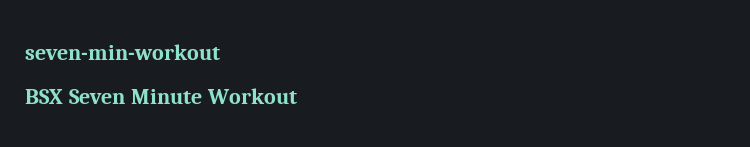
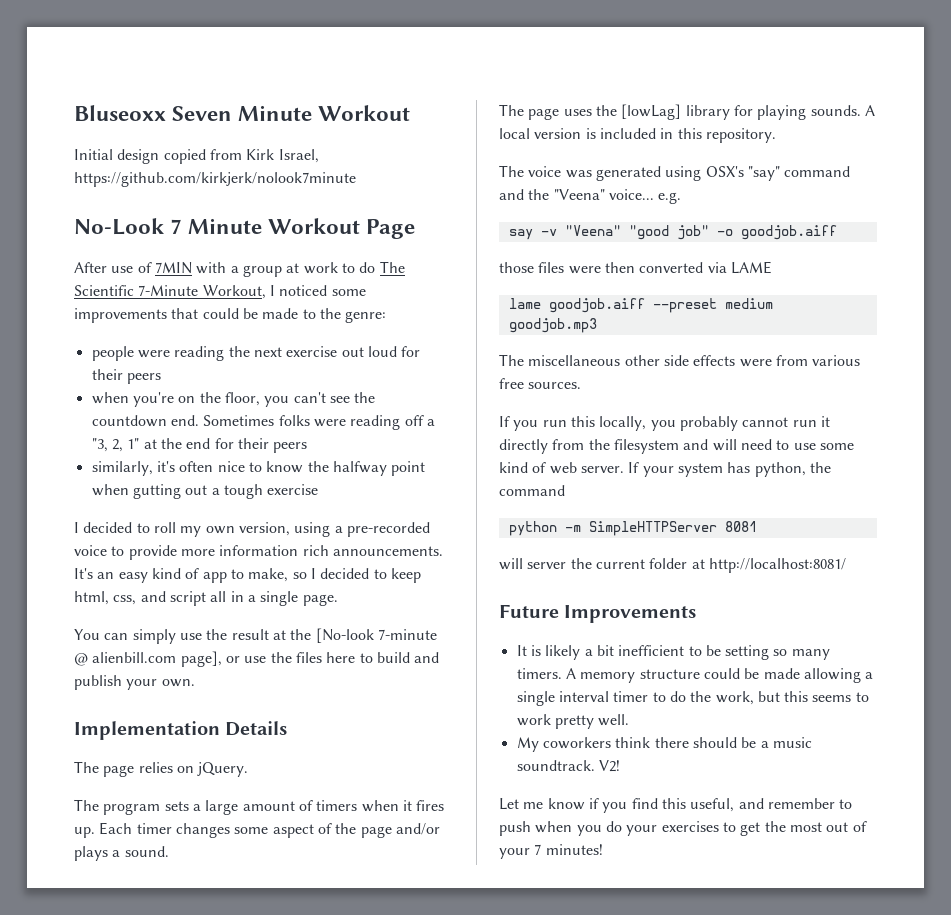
[25,44,220,60] [25,89,63,104] seven-min-workout // BSX -> [74,105,166,121] Bluseoxx
(297, 96) none -> [74,149,319,164] [74,172,356,187] [74,218,416,239] [74,261,405,277] [74,285,366,299] [74,308,387,323] [91,346,421,361] [91,369,161,384] [91,392,376,407] [91,415,435,430] [91,438,308,453] [91,461,426,476] [91,484,319,499] [74,522,430,537] [74,545,443,560] [74,568,421,583] [74,591,338,606] [74,628,437,644] [74,651,440,667] [74,675,195,690] [74,721,288,740] [74,761,249,777] [74,799,445,815] [74,822,440,838] [74,846,169,861] [499,104,875,120] [499,128,776,143] [499,165,851,181] [499,189,682,204] [508,225,837,240] [499,261,772,274] [508,298,773,313] [508,318,597,333] [499,354,861,367] [499,378,582,389] [499,416,830,431] [499,439,854,454] [499,462,831,477] [499,485,565,496] [508,521,757,536] [499,558,846,573] [499,604,697,623] [516,645,830,660] [516,668,874,683] [516,691,869,706] [516,714,630,729] [516,737,812,752] [516,760,620,772] [499,798,853,813] [499,821,867,836] [499,844,603,859] // Initial design copied from Kirk Israel, https://github.com/kirkjerk/nolook7minute // No-Look 7 Minute Workout Page // After use of 7MIN with a group at work to do The Scientific 7-Minute Workout, I noticed some improvements that could be made to the genre: // people were reading the next exercise out loud for their peers // when you're on the floor, you can't see the countdown end. Sometimes folks were reading off a "3, 2, 1" at the end for their peers // similarly, it's often nice to know the halfway point when gutting out a tough exercise // I decided to roll my own version, using a pre-recorded voice to provide more information rich announcements. It's an easy kind of app to make, so I decided to keep html, css, and script all in a single page. // You can simply use the result at the [No-look 7-minute @ alienbill.com page], or use the files here to build and publish your own. // Implementation Details // The page relies on jQuery. // The program sets a large amount of timers when it fires up. Each timer changes some aspect of the page and/or plays a sound. // The page uses the [lowLag] library for playing sounds. A local version is included in this repository. // The voice was generated using OSX's "say" command and the "Veena" voice... e.g. // say -v "Veena" "good job" -o goodjob.aiff // those files were then converted via LAME // lame goodjob.aiff --preset medium goodjob.mp3 // The miscellaneous other side effects were from various free sources. // If you run this locally, you probably cannot run it directly from the filesystem and will need to use some kind of web server. If your system has python, the command // python -m SimpleHTTPServer 8081 // will server the current folder at http://localhost:8081/ // Future Improvements // It is likely a bit inefficient to be setting so many timers. A memory structure could be made allowing a single interval timer to do the work, but this seems to work pretty well. // My coworkers think there should be a music soundtrack. V2! // Let me know if you find this useful, and remember to push when you do your exercises to get the most out of your 7 minutes!

